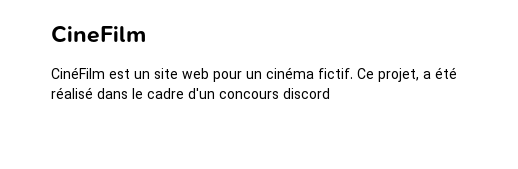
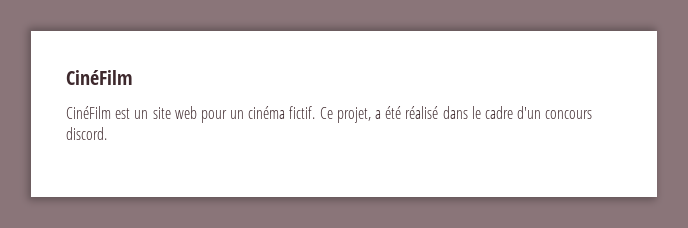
[51,25,146,43] CineFilm -> [66,70,133,85] CinéFilm
[283,88,330,99] discord -> [66,127,107,140] discord.

